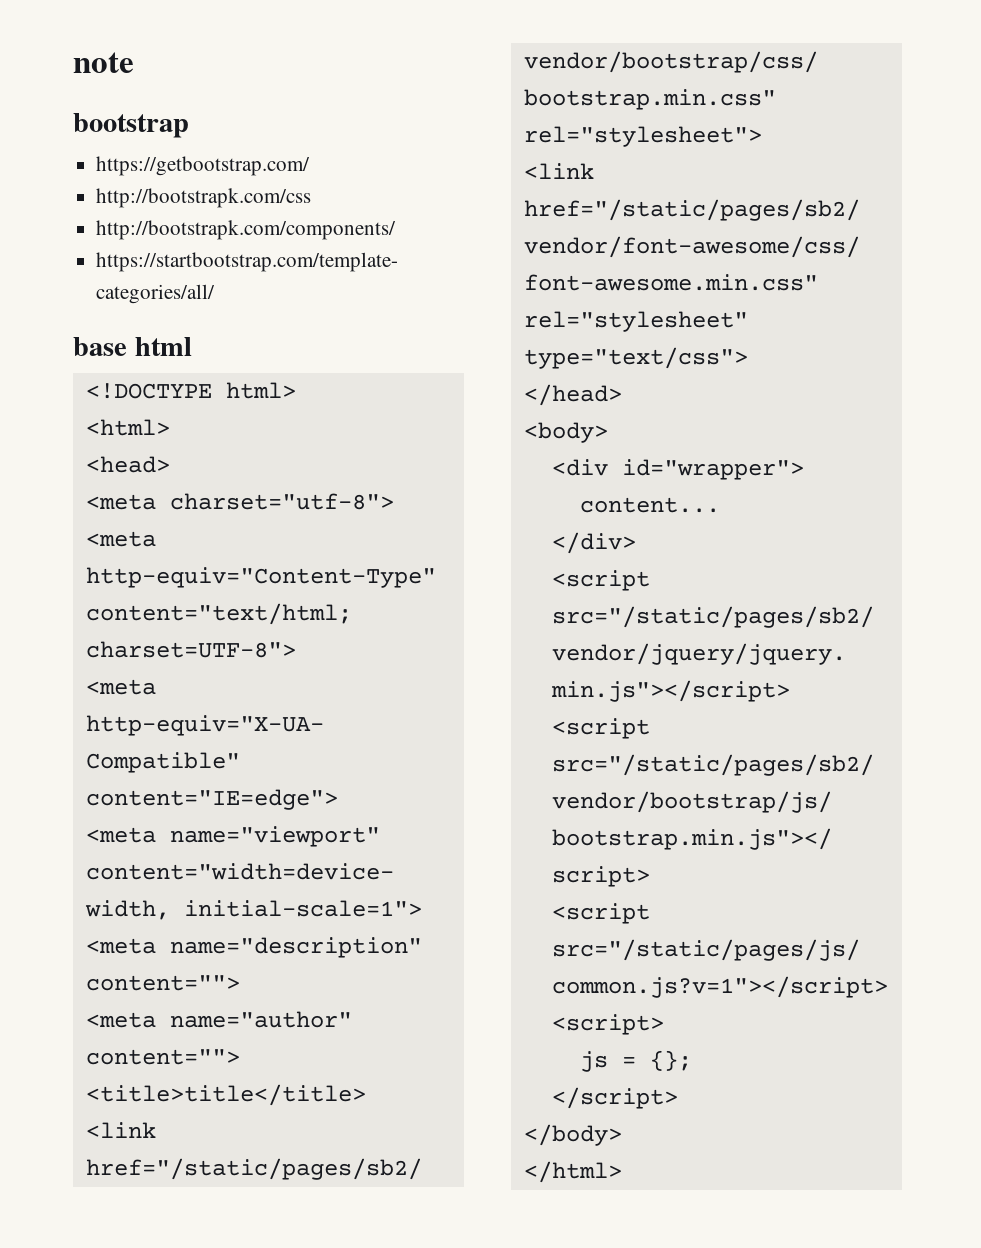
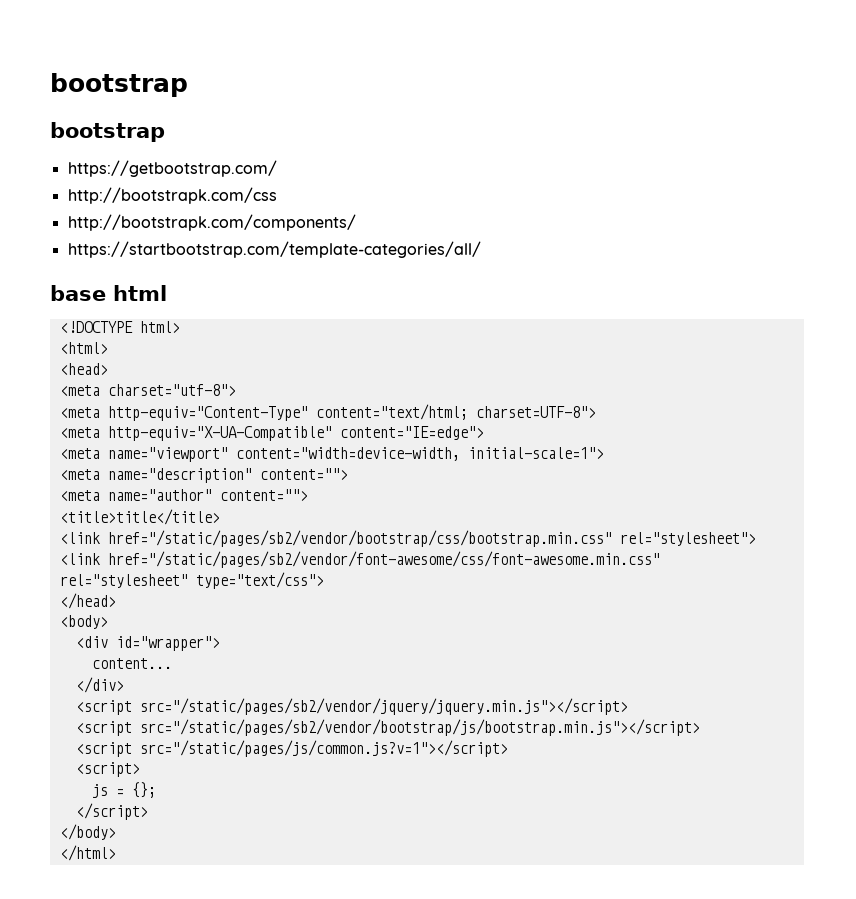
[73,52,134,73] note -> [50,73,188,97] bootstrap

